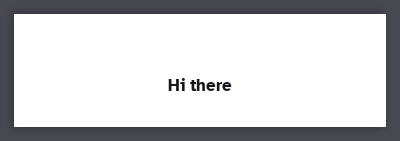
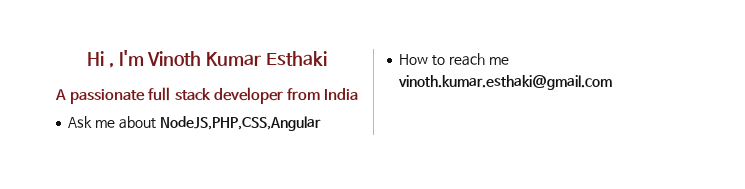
[190,79,232,91] there -> [108,50,327,68] [55,87,358,104] [68,116,321,131] [399,53,509,66] [398,75,613,90] , I'm Vinoth Kumar Esthaki // A passionate full stack developer from India // Ask me about NodeJS,PHP,CSS,Angular // How to reach me vinoth.kumar.esthaki@gmail.com

